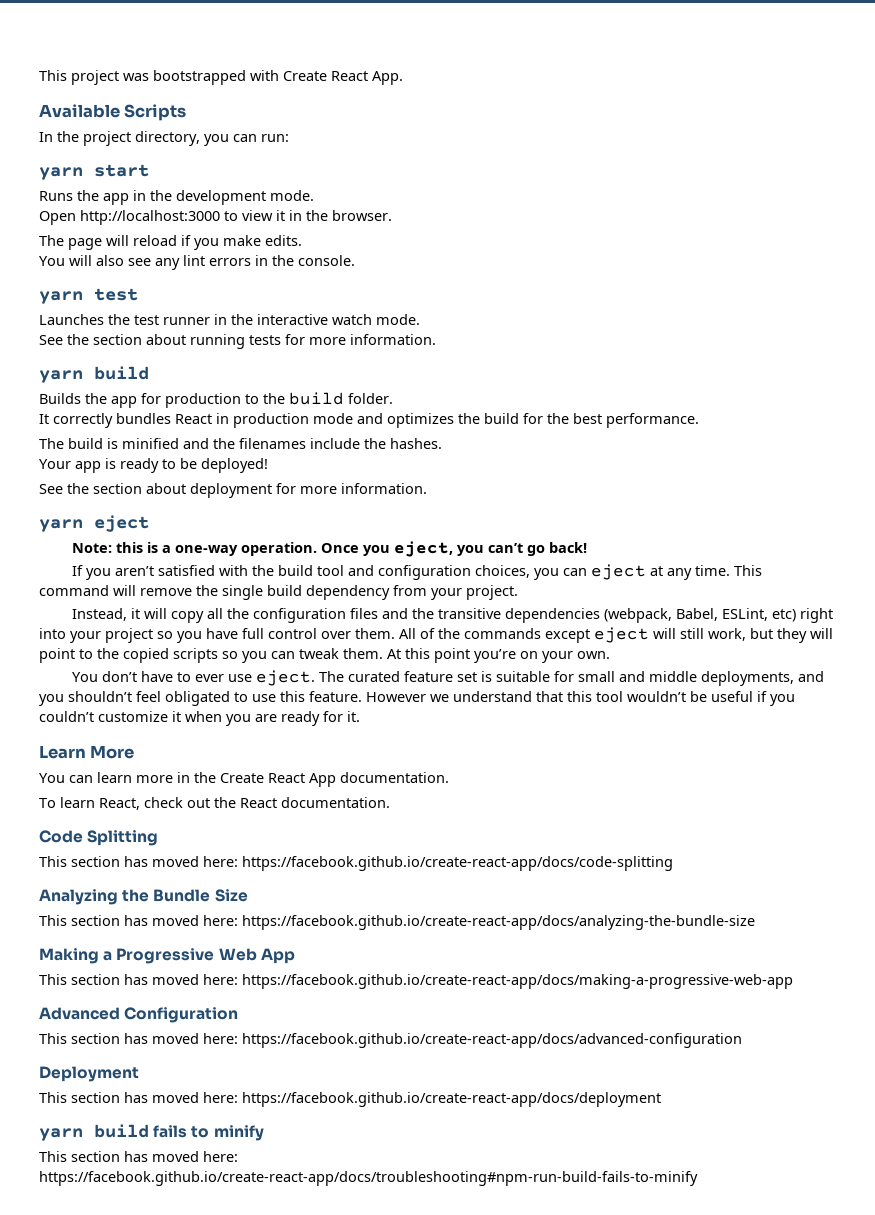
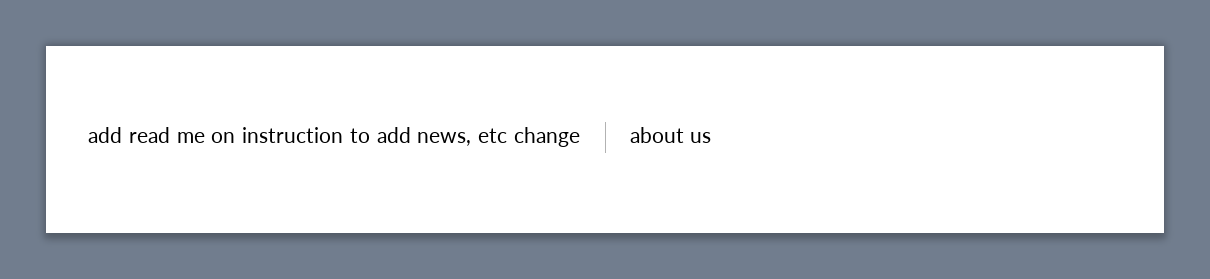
[39,70,403,85] [39,104,187,121] [39,131,289,146] [39,164,149,180] [39,190,314,205] [39,210,392,225] [39,235,302,250] [39,255,355,270] [39,288,138,304] [39,314,420,325] [39,334,436,349] [39,366,149,383] [39,392,393,408] [39,413,699,428] [39,438,442,449] [39,458,268,473] [39,483,427,498] [39,515,149,532] [72,541,588,557] [72,564,763,580] [39,585,518,600] [72,608,834,623] [39,627,833,643] [39,648,610,663] [72,670,825,686] [39,691,795,706] [39,711,360,726] [39,745,135,759] [39,772,449,787] [39,797,390,810] [39,830,159,846] [39,856,673,871] [39,889,248,905] [39,915,755,930] [39,948,295,964] [39,974,793,989] [39,1007,239,1023] [39,1033,742,1048] [39,1066,139,1082] [39,1092,661,1107] [39,1124,264,1141] [39,1151,238,1162] [39,1171,698,1186] This project was bootstrapped with Create React App. // Available Scripts // In the project directory, you can run: // yarn start // Runs the app in the development mode. // Open http://localhost:3000 to view it in the browser. // The page will reload if you make edits. // You will also see any lint errors in the console. // yarn test // Launches the test runner in the interactive watch mode. // See the section about running tests for more information. // yarn build // Builds the app for production to the build folder. // It correctly bundles React in production mode and optimizes the build for the best performance. // The build is minified and the filenames include the hashes. // Your app is ready to be deployed! // See the section about deployment for more information. // yarn eject // Note: this is a one-way operation. Once you eject, you can’t go back! // If you aren’t satisfied with the build tool and configuration choices, you can eject at any time. This command will remove the single build dependency from your project. // Instead, it will copy all the configuration files and the transitive dependencies (webpack, Babel, ESLint, etc) right into your project so you have full control over them. All of the commands except eject will still work, but they will point to the copied scripts so you can tweak them. At this point you’re on your own. // You don’t have to ever use eject. The curated feature set is suitable for small and middle deployments, and you shouldn’t feel obligated to use this feature. However we understand that this tool wouldn’t be useful if you couldn’t customize it when you are ready for it. // Learn More // You can learn more in the Create React App documentation. // To learn React, check out the React documentation. // Code Splitting // This section has moved here: https://facebook.github.io/create-react-app/docs/code-splitting // Analyzing the Bundle Size // This section has moved here: https://facebook.github.io/create-react-app/docs/analyzing-the-bundle-size // Making a Progressive Web App // This section has moved here: https://facebook.github.io/create-react-app/docs/making-a-progressive-web-app // Advanced Configuration // This section has moved here: https://facebook.github.io/create-react-app/docs/advanced-configuration // Deployment // This section has moved here: https://facebook.github.io/create-react-app/docs/deployment // yarn build fails to minify // This section has moved here: https://facebook.github.io/create-react-app/docs/troubleshooting#npm-run-build-fails-to-minify -> [88,127,711,147] add read me on instruction to add news, etc change about us

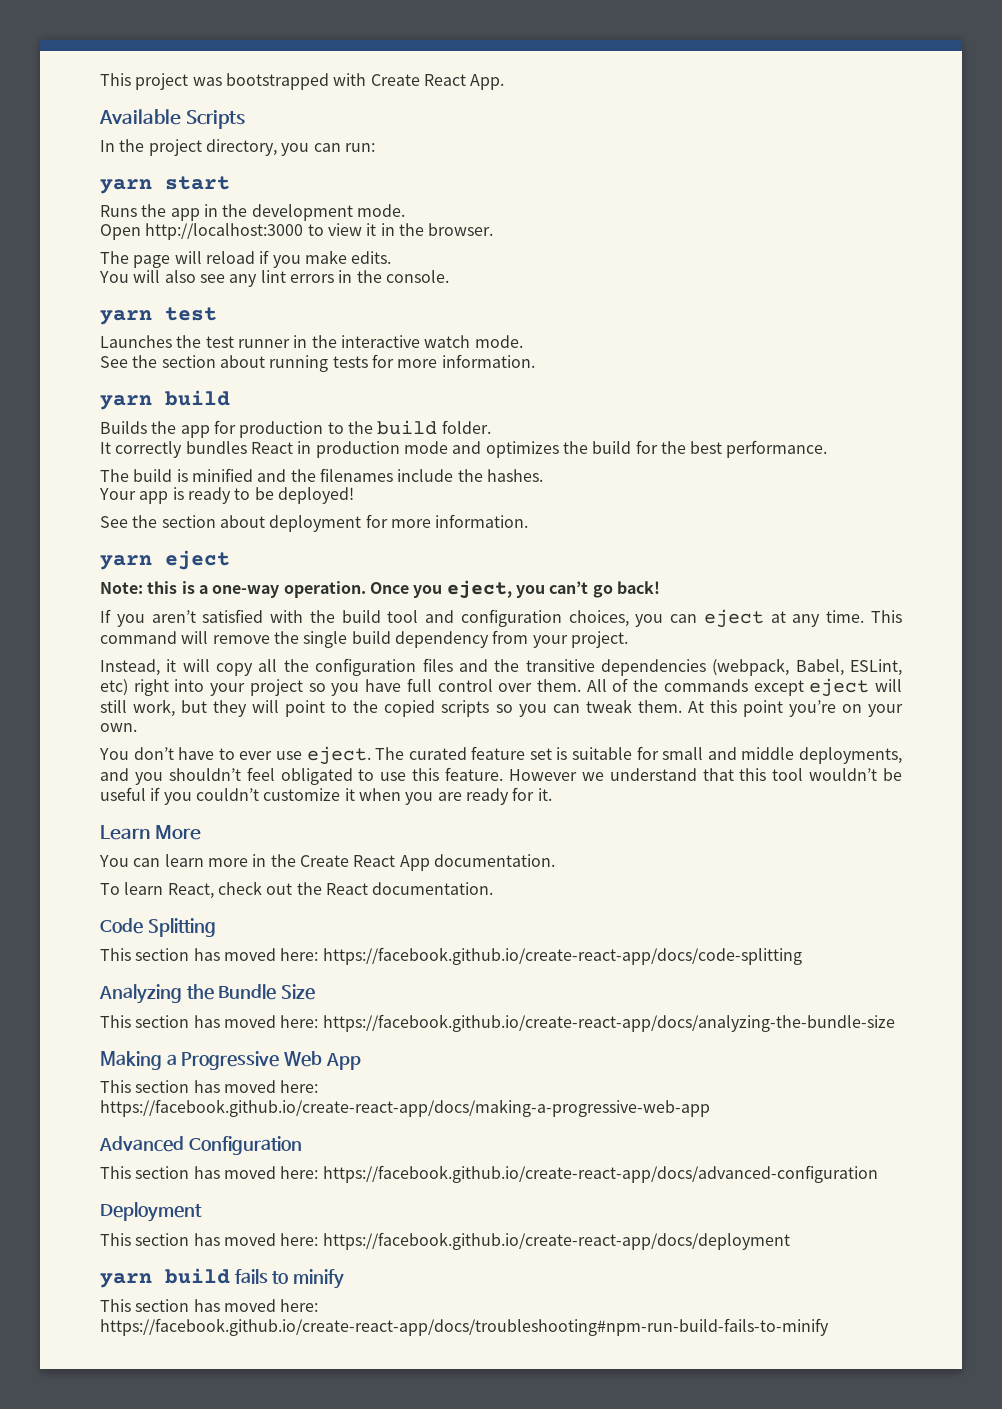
[88,127,711,147] add read me on instruction to add news, etc change about us -> [100,73,505,90] [99,109,246,129] [100,139,375,156] [100,176,230,194] [100,204,405,221] [100,223,494,240] [100,250,392,268] [99,270,449,287] [100,307,217,325] [100,335,523,348] [100,354,535,372] [100,390,230,410] [100,420,491,438] [100,440,828,458] [100,468,543,482] [99,487,354,504] [100,514,529,532] [100,550,230,570] [100,580,660,599] [100,609,902,628] [100,630,628,648] [100,658,902,676] [100,678,902,697] [100,699,903,717] [100,723,137,732] [99,746,903,765] [100,767,902,785] [100,787,552,805] [100,825,202,840] [99,854,555,871] [100,881,494,899] [100,918,216,937] [100,947,802,965] [99,984,316,1004] [100,1014,895,1032] [100,1051,361,1070] [100,1080,319,1093] [100,1099,710,1117] [99,1136,302,1155] [100,1165,878,1183] [100,1202,202,1222] [100,1232,790,1250] [100,1268,345,1289] [100,1299,319,1312] [100,1318,829,1336] This project was bootstrapped with Create React App. // Available Scripts // In the project directory, you can run: // yarn start // Runs the app in the development mode. // Open http://localhost:3000 to view it in the browser. // The page will reload if you make edits. // You will also see any lint errors in the console. // yarn test // Launches the test runner in the interactive watch mode. // See the section about running tests for more information. // yarn build // Builds the app for production to the build folder. // It correctly bundles React in production mode and optimizes the build for the best performance. // The build is minified and the filenames include the hashes. // Your app is ready to be deployed! // See the section about deployment for more information. // yarn eject // Note: this is a one-way operation. Once you eject, you can’t go back! // If you aren’t satisfied with the build tool and configuration choices, you can eject at any time. This command will remove the single build dependency from your project. // Instead, it will copy all the configuration files and the transitive dependencies (webpack, Babel, ESLint, etc) right into your project so you have full control over them. All of the commands except eject will still work, but they will point to the copied scripts so you can tweak them. At this point you’re on your own. // You don’t have to ever use eject. The curated feature set is suitable for small and middle deployments, and you shouldn’t feel obligated to use this feature. However we understand that this tool wouldn’t be useful if you couldn’t customize it when you are ready for it. // Learn More // You can learn more in the Create React App documentation. // To learn React, check out the React documentation. // Code Splitting // This section has moved here: https://facebook.github.io/create-react-app/docs/code-splitting // Analyzing the Bundle Size // This section has moved here: https://facebook.github.io/create-react-app/docs/analyzing-the-bundle-size // Making a Progressive Web App // This section has moved here: https://facebook.github.io/create-react-app/docs/making-a-progressive-web-app // Advanced Configuration // This section has moved here: https://facebook.github.io/create-react-app/docs/advanced-configuration // Deployment // This section has moved here: https://facebook.github.io/create-react-app/docs/deployment // yarn build fails to minify // This section has moved here: https://facebook.github.io/create-react-app/docs/troubleshooting#npm-run-build-fails-to-minify

